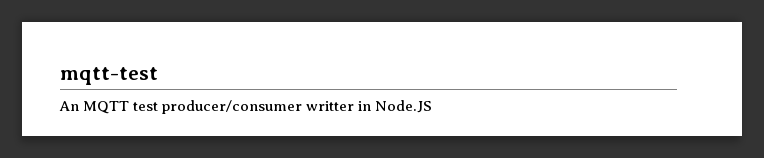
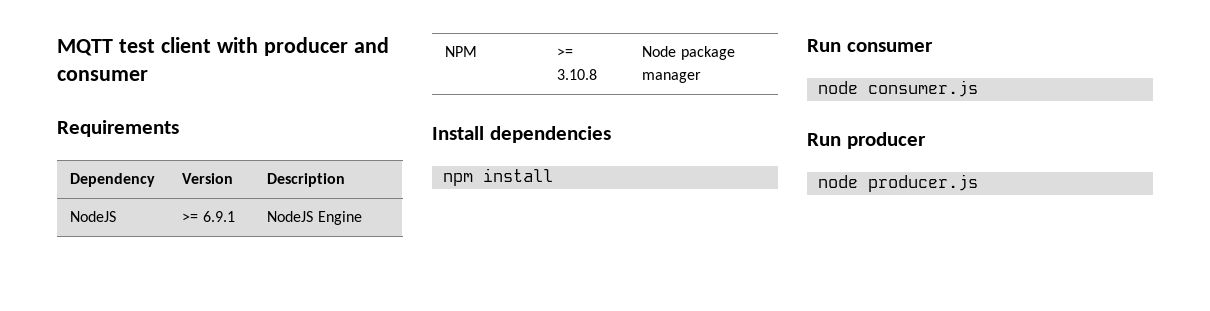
[60,67,158,85] [59,100,433,114] mqtt-test // An MQTT test producer/consumer writter in Node.JS -> [57,37,389,56] [57,70,148,81] [57,120,179,137] [70,173,156,187] [182,173,234,184] [267,173,346,187] [70,211,117,222] [182,211,235,222] [267,211,362,225] [445,46,478,57] [557,48,574,57] [557,69,598,80] [642,46,735,60] [642,72,702,83] [432,126,611,143] [442,168,553,186] [807,39,933,52] [817,80,978,97] [807,132,926,149] [817,174,978,192] MQTT test client with producer and consumer // Requirements // Dependency | Version | Description // NodeJS | >= 6.9.1 | NodeJS Engine // NPM | >= 3.10.8 | Node package manager // Install dependencies // npm install // Run consumer // node consumer.js // Run producer // node producer.js

